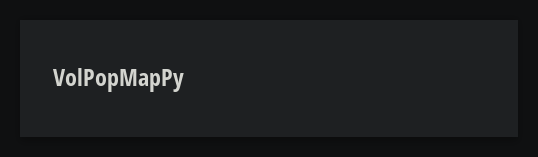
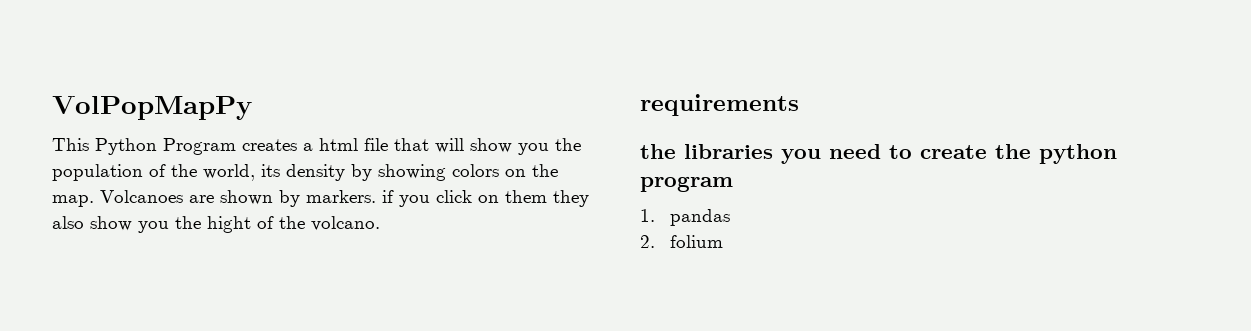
(184, 80) none -> [52,138,581,155] [52,164,558,181] [52,190,589,207] [52,216,380,233] [640,94,799,116] [640,144,1117,164] [640,176,733,192] [640,209,731,226] [640,235,724,248] // This Python Program creates a html file that will show you the population of the world, its density by showing colors on the map. Volcanoes are shown by markers. if you click on them they also show you the hight of the volcano. // requirements // the libraries you need to create the python program // 1. pandas // 2. folium

